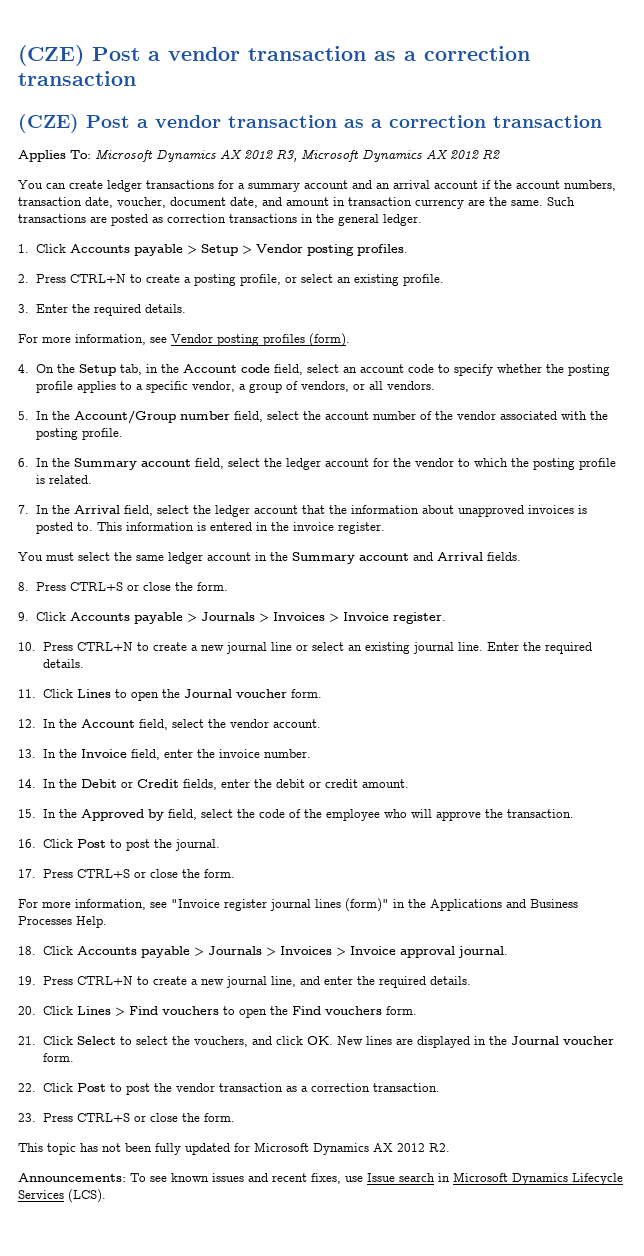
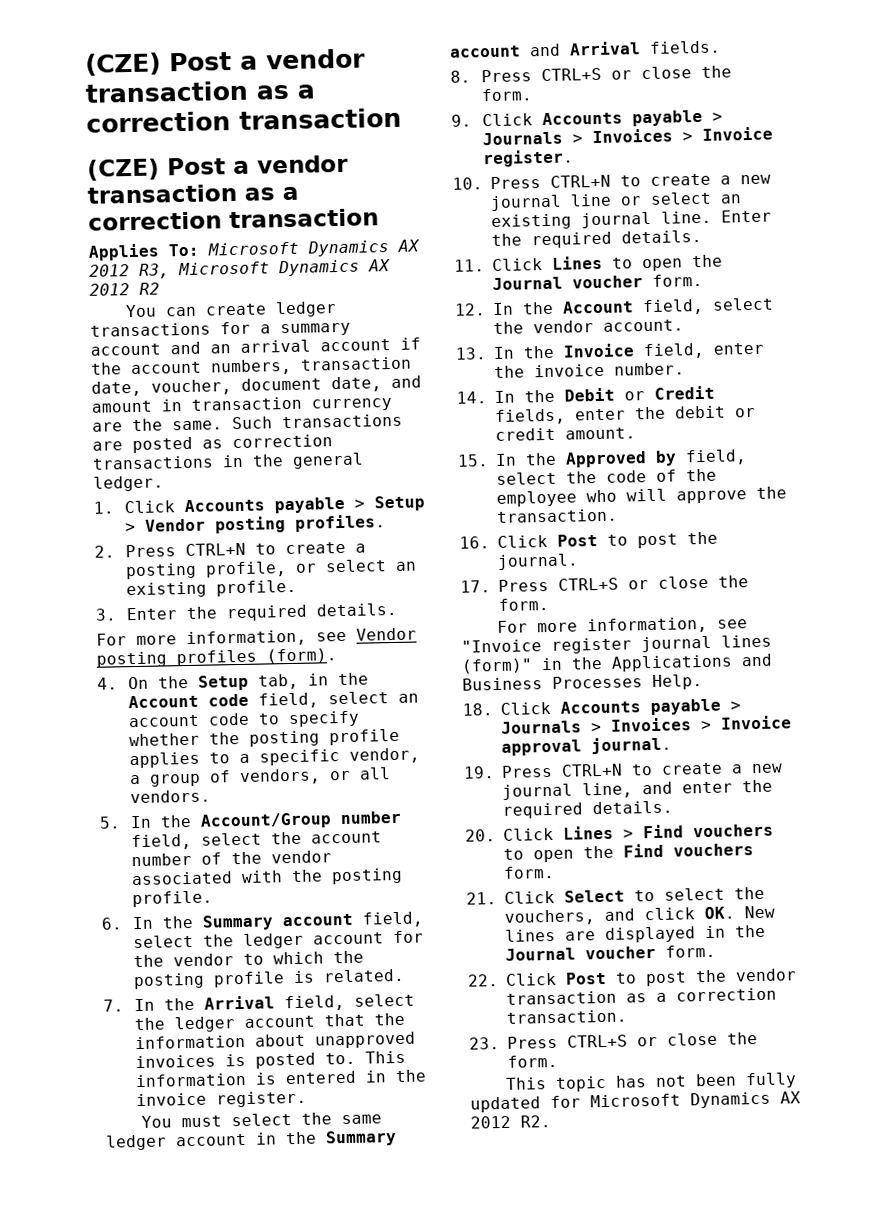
[18,1172,623,1185] [18,1189,106,1203] // Announcements: To see known issues and recent fixes, use Issue search in Microsoft Dynamics Lifecycle Services (LCS). -> (551, 1121) none

